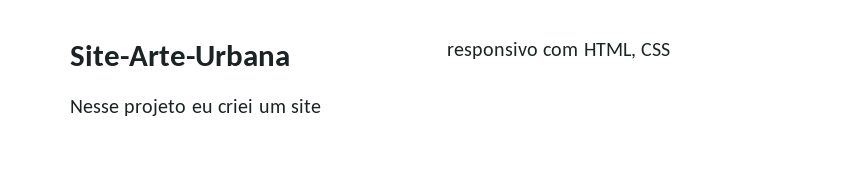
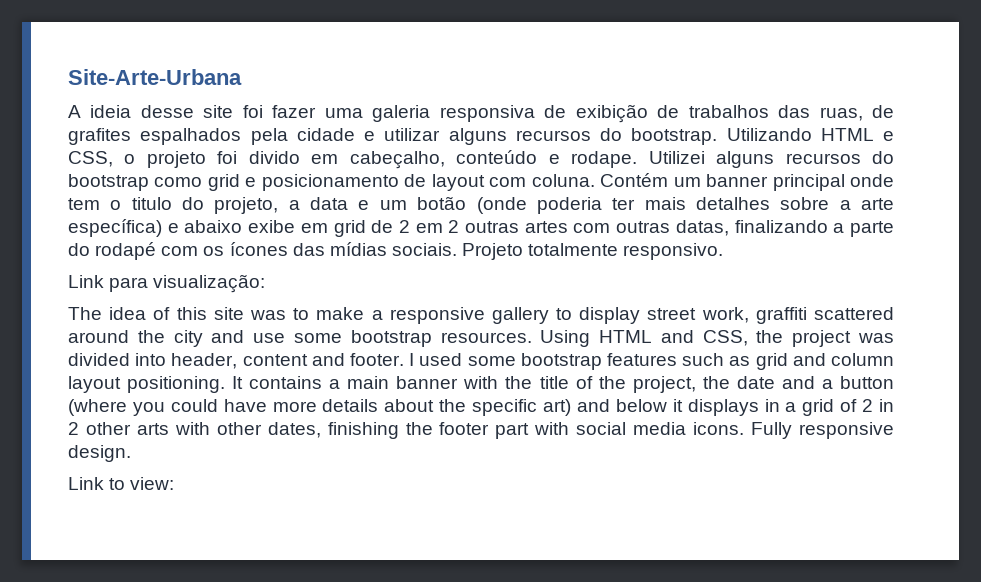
[70,99,321,116] [447,42,671,59] Nesse projeto eu criei um site responsivo com HTML, CSS -> [68,104,894,123] [68,128,894,145] [68,150,894,169] [68,173,894,191] [68,196,895,214] [68,219,895,237] [68,242,724,260] [68,274,266,293] [68,307,894,324] [68,330,895,347] [68,353,895,370] [68,376,894,393] [68,399,895,416] [68,422,894,439] [68,445,131,462] [68,477,175,490] A ideia desse site foi fazer uma galeria responsiva de exibição de trabalhos das ruas, de grafites espalhados pela cidade e utilizar alguns recursos do bootstrap. Utilizando HTML e CSS, o projeto foi divido em cabeçalho, conteúdo e rodape. Utilizei alguns recursos do bootstrap como grid e posicionamento de layout com coluna. Contém um banner principal onde tem o titulo do projeto, a data e um botão (onde poderia ter mais detalhes sobre a arte específica) e abaixo exibe em grid de 2 em 2 outras artes com outras datas, finalizando a parte do rodapé com os ícones das mídias sociais. Projeto totalmente responsivo. // Link para visualização: // The idea of this site was to make a responsive gallery to display street work, graffiti scattered around the city and use some bootstrap resources. Using HTML and CSS, the project was divided into header, content and footer. I used some bootstrap features such as grid and column layout positioning. It contains a main banner with the title of the project, the date and a button (where you could have more details about the specific art) and below it displays in a grid of 2 in 2 other arts with other dates, finishing the footer part with social media icons. Fully responsive design. // Link to view:

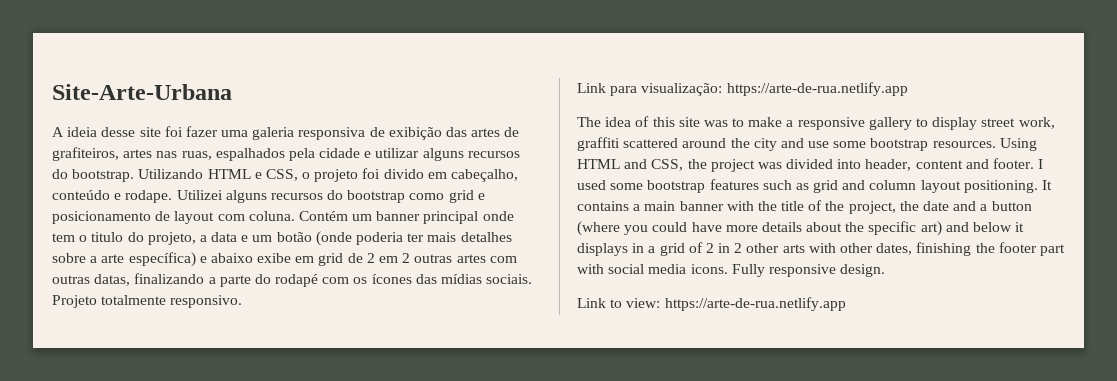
[657,105,894,121] [68,128,131,145] de trabalhos das ruas, de grafites -> [446,127,520,137] [52,147,212,161] das artes de grafiteiros, artes nas ruas,
(266, 283) none -> [726,82,908,96] https://arte-de-rua.netlify.app
(175, 483) none -> [664,297,846,311] https://arte-de-rua.netlify.app

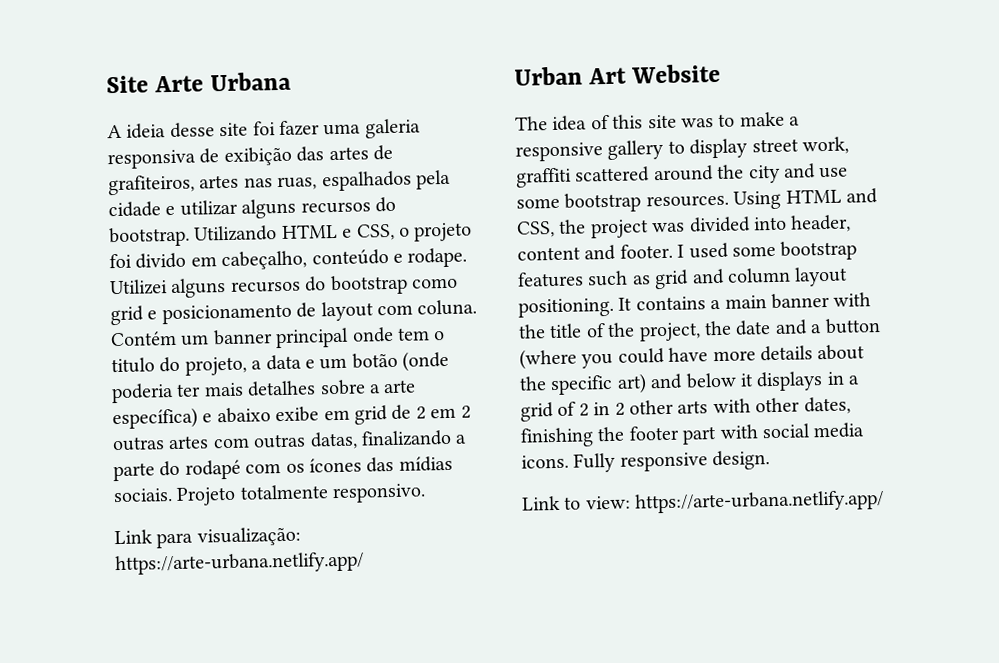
[52,84,232,100] Site-Arte-Urbana -> [106,71,292,94] Site Arte Urbana
[726,82,908,96] https://arte-de-rua.netlify.app -> [115,551,364,576] [514,63,722,86] https://arte-urbana.netlify.app/ // Urban Art Website
[664,297,846,311] https://arte-de-rua.netlify.app -> [635,489,885,514] https://arte-urbana.netlify.app/

